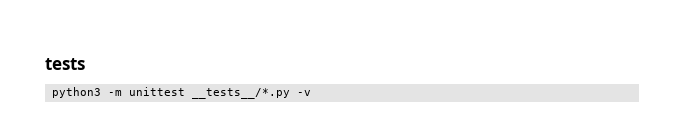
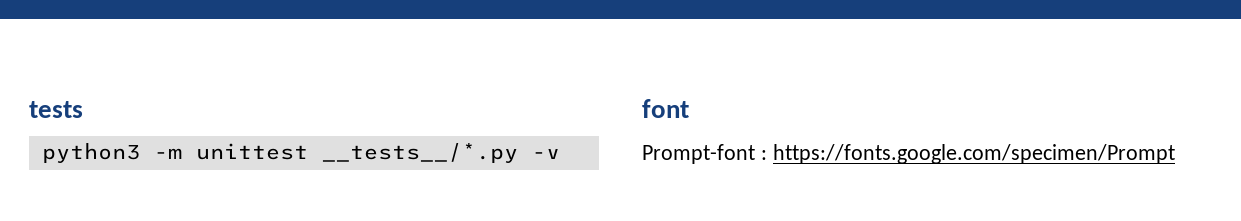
(311, 93) none -> [642,99,689,118] [642,144,1175,164] // font // Prompt-font : https://fonts.google.com/specimen/Prompt

